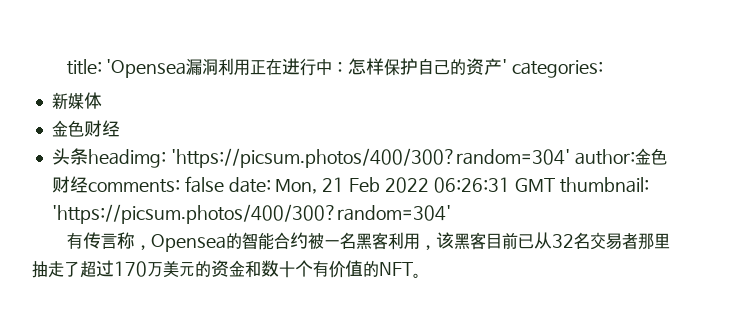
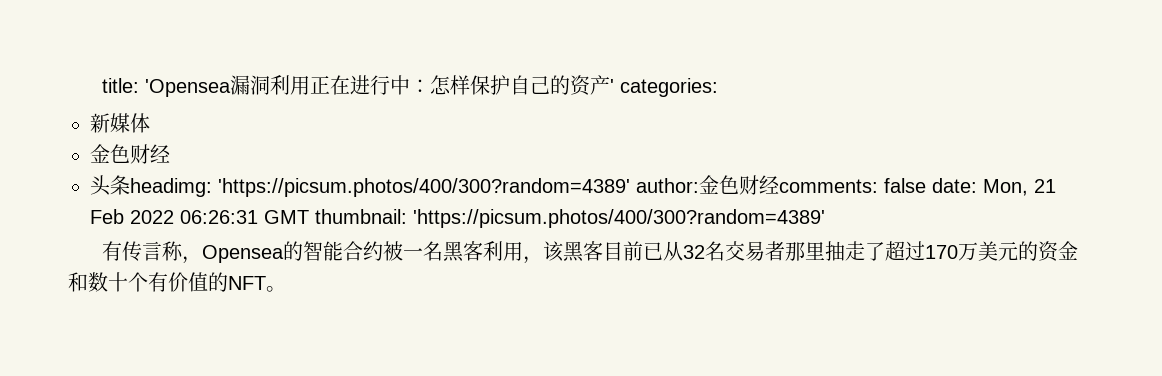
[170,148,570,168] 'https://picsum.photos/400/300?random=304' -> [218,178,630,197] 'https://picsum.photos/400/300?random=4389'
[51,204,451,224] 'https://picsum.photos/400/300?random=304' -> [413,209,825,228] 'https://picsum.photos/400/300?random=4389'

